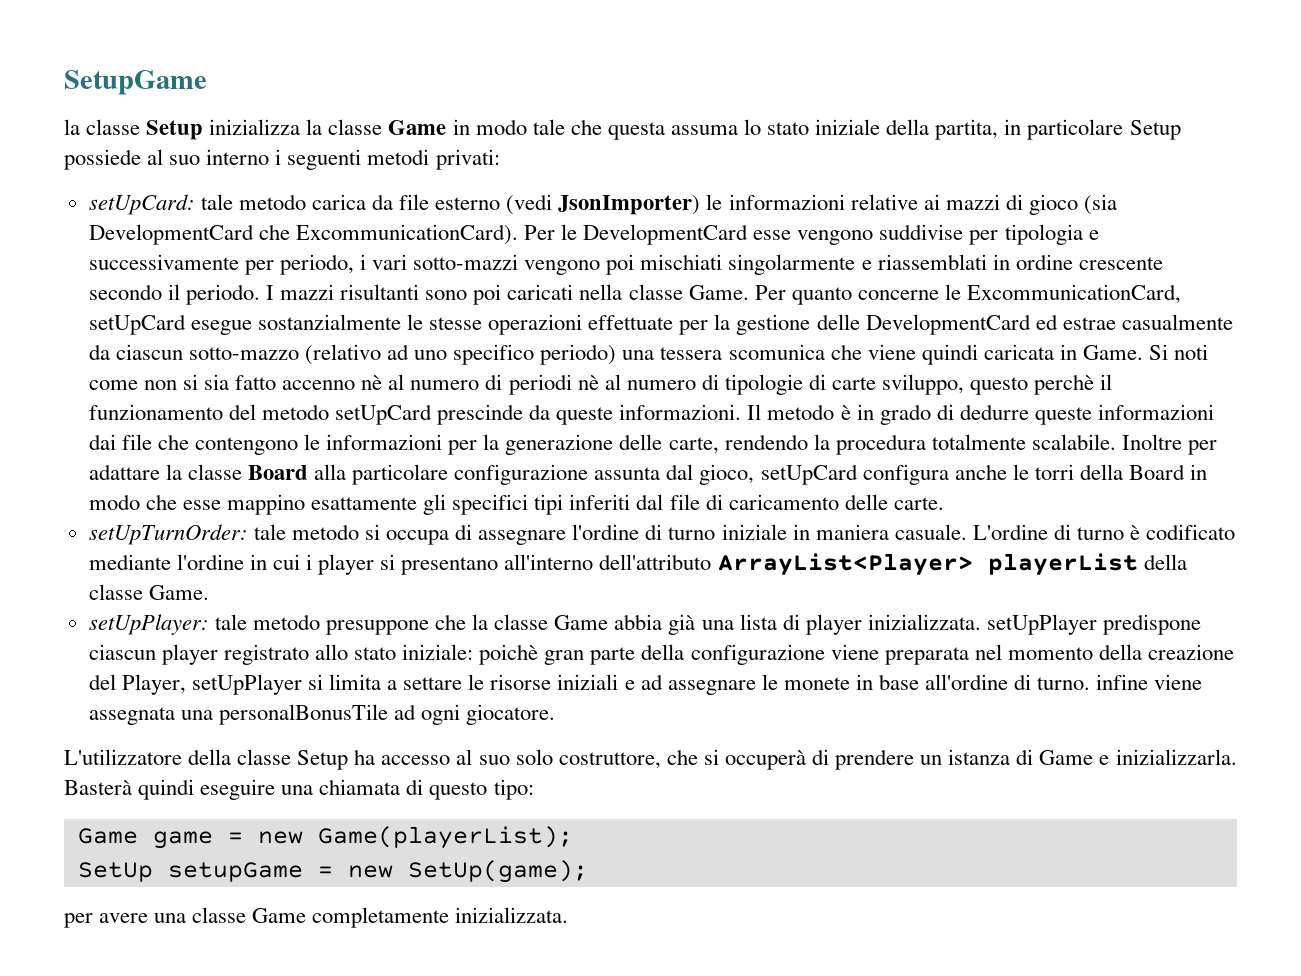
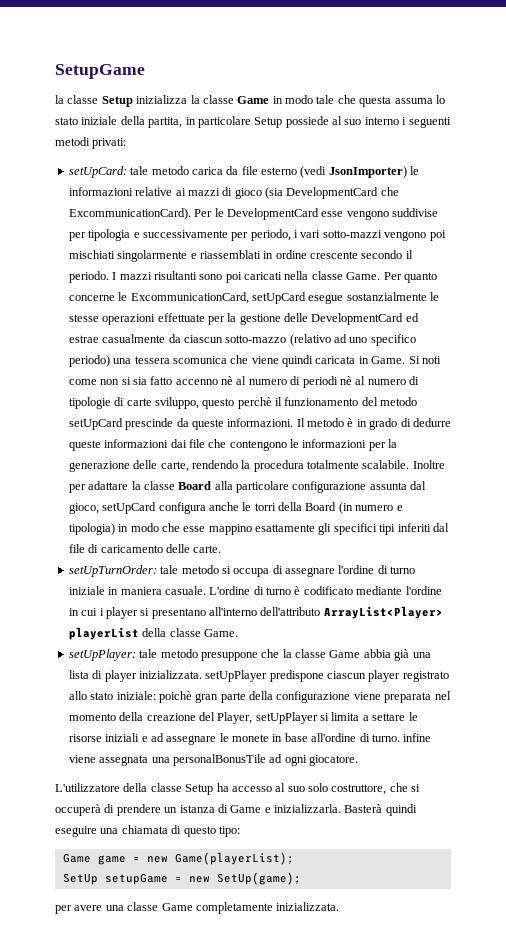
(1185, 472) none -> [338,502,403,514] [68,523,115,535] (in numero e tipologia)

